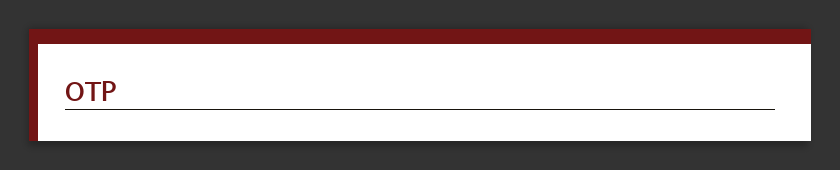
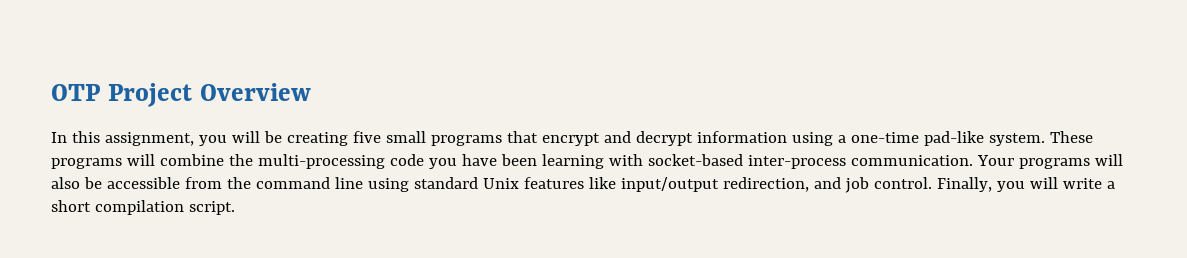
(116, 91) none -> [107,83,311,107] [51,131,1093,146] [51,154,1123,169] [51,177,1115,193] [51,200,235,215] Project Overview // In this assignment, you will be creating five small programs that encrypt and decrypt information using a one-time pad-like system. These programs will combine the multi-processing code you have been learning with socket-based inter-process communication. Your programs will also be accessible from the command line using standard Unix features like input/output redirection, and job control. Finally, you will write a short compilation script.

